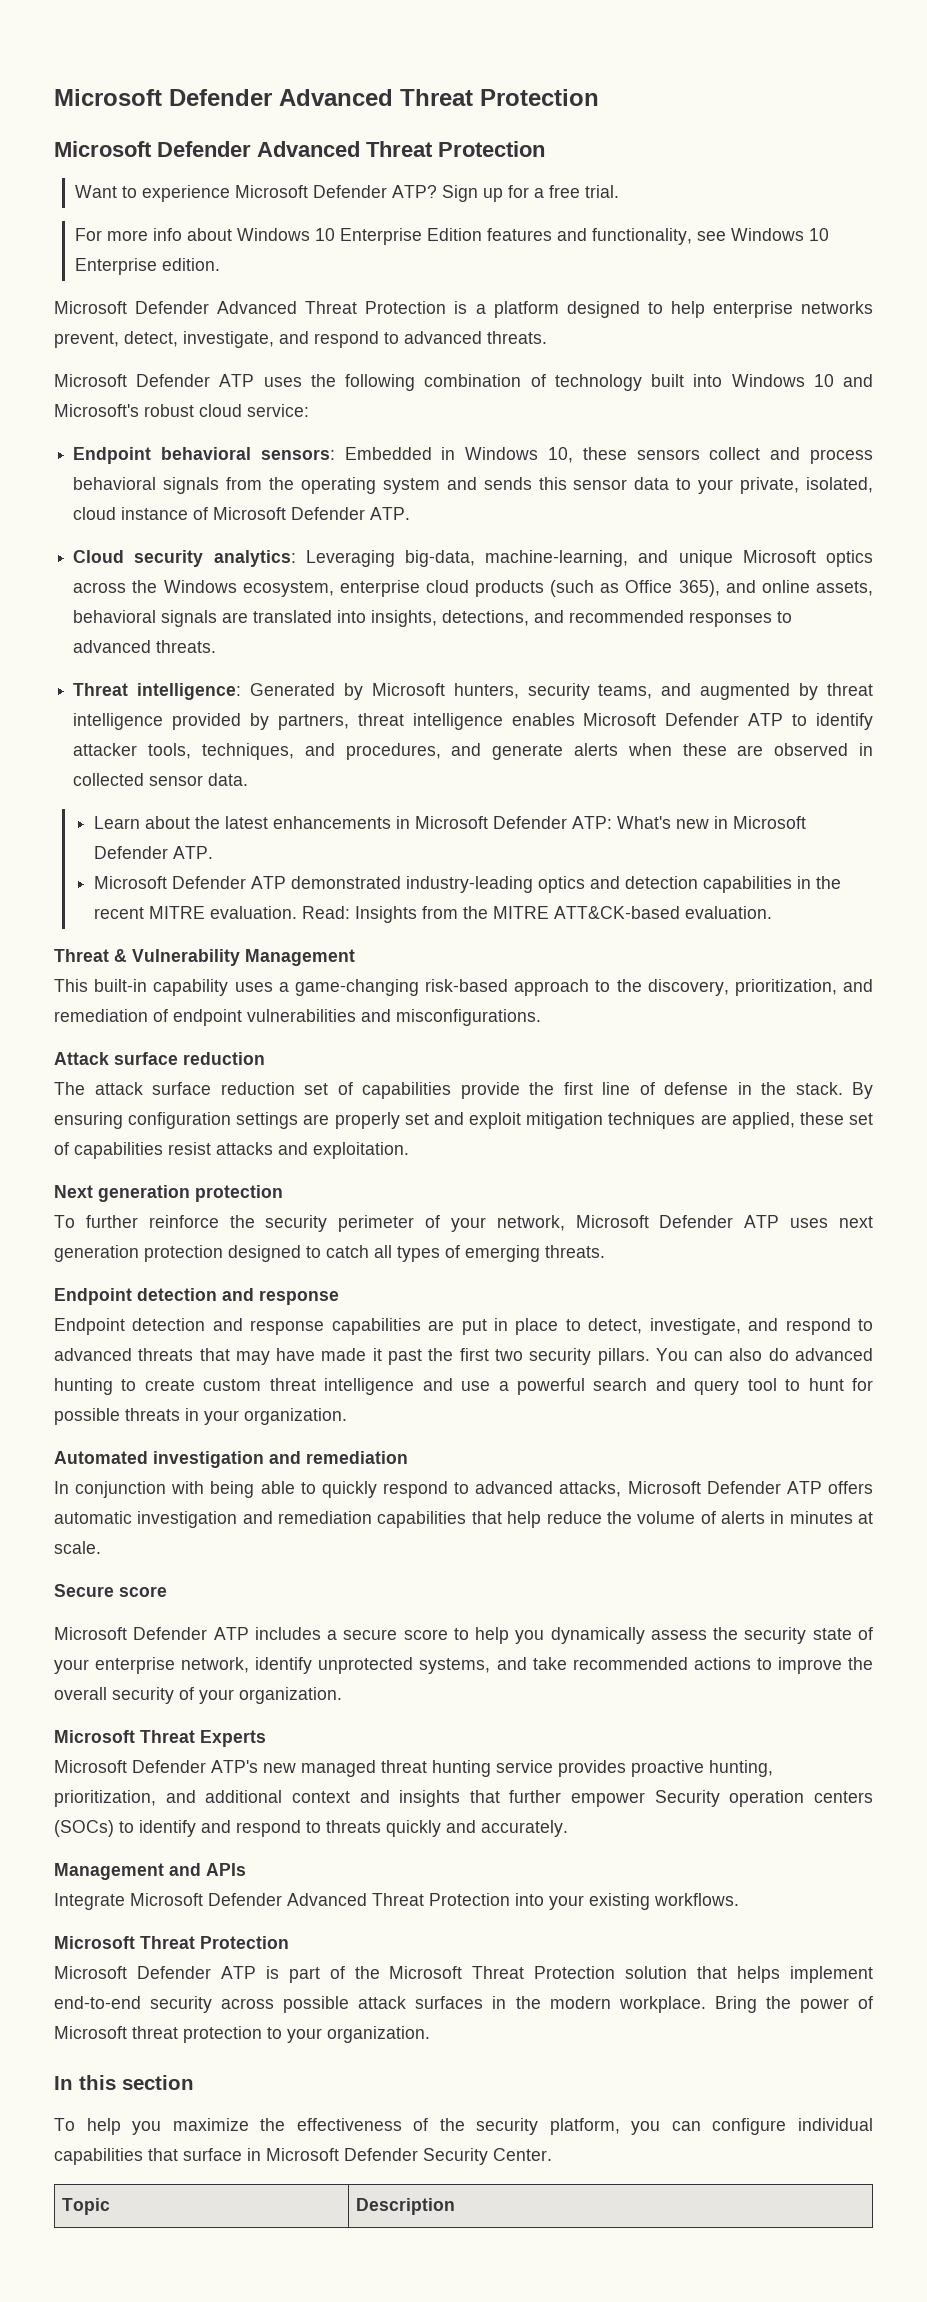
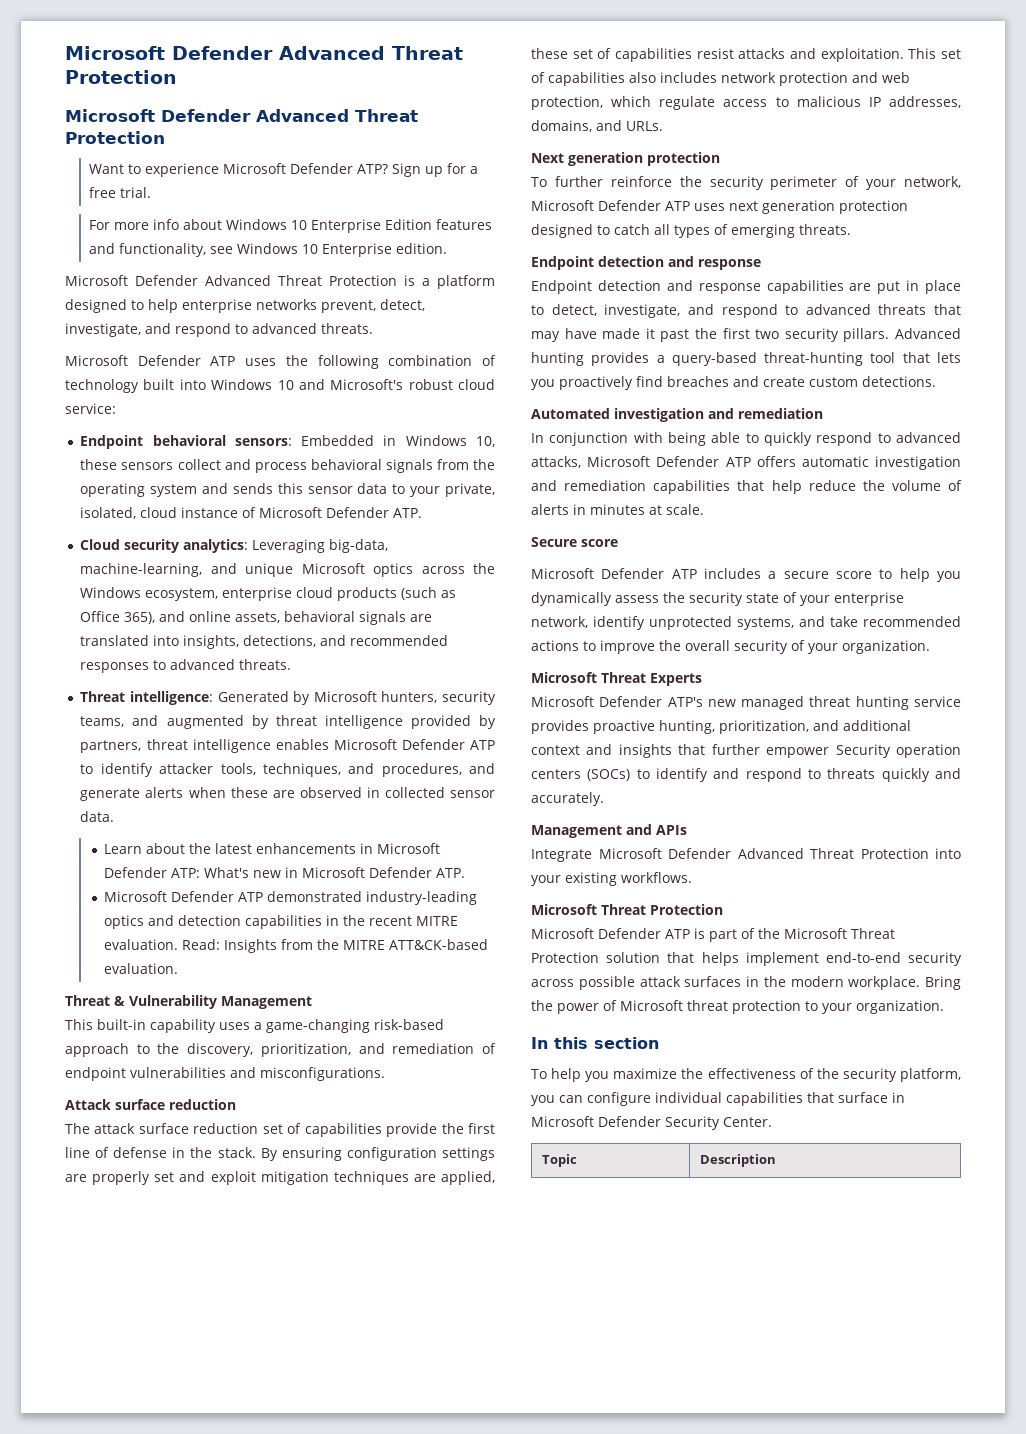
(409, 1150) none -> [908,48,961,59] [531,72,910,86] [531,96,961,110] [531,120,663,132] This set of capabilities also includes network protection and web protection, which regulate access to malicious IP addresses, domains, and URLs.
[655,1348,873,1361] [54,1378,873,1395] [54,1408,347,1425] You can also do advanced hunting to create custom threat intelligence and use a powerful search and query tool to hunt for possible threats in your organization. -> [895,328,961,339] [531,352,961,366] [531,376,936,390] Advanced hunting provides a query-based threat-hunting tool that lets you proactively find breaches and create custom detections.

